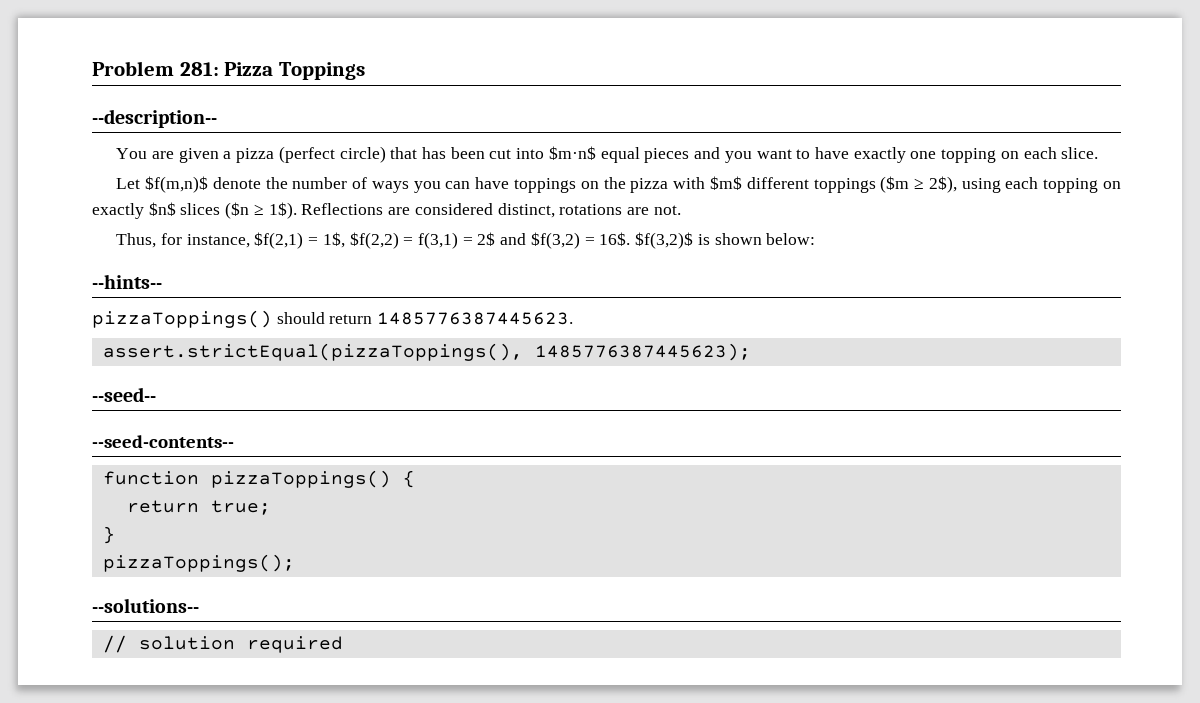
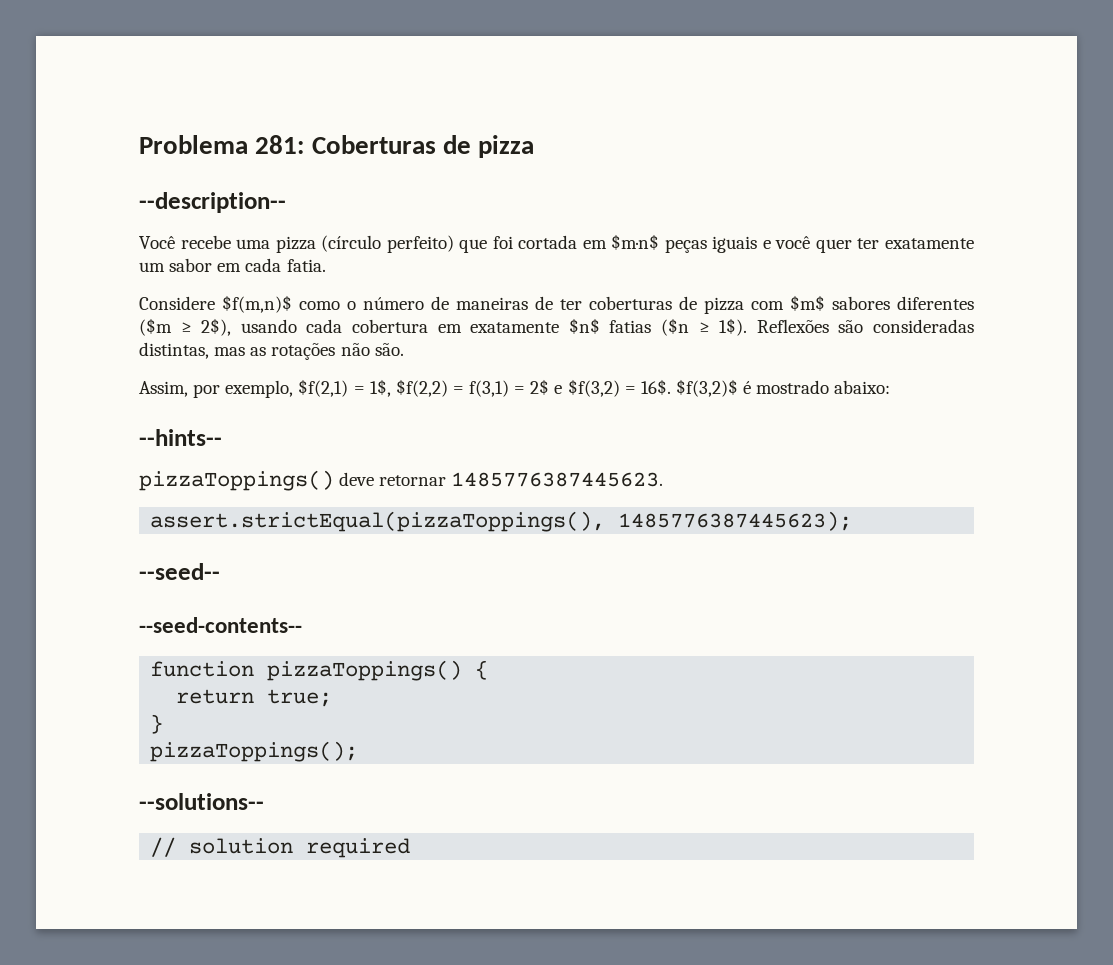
[92,61,365,80] [92,109,217,128] [116,146,1099,163] [116,176,1121,193] [92,202,681,219] [116,233,250,248] Problem 281: Pizza Toppings // --description-- // You are given a pizza (perfect circle) that has been cut into $m·n$ equal pieces and you want to have exactly one topping on each slice. // Let $f(m,n)$ denote the number of ways you can have toppings on the pizza with $m$ different toppings ($m ≥ 2$), using each topping on exactly $n$ slices ($n ≥ 1$). Reflections are considered distinct, rotations are not. // Thus, for instance, -> [139,135,535,158] [139,192,286,213] [139,234,974,253] [139,258,326,272] [139,295,974,314] [139,318,975,336] [139,342,404,360] [139,380,294,398] Problema 281: Coberturas de pizza // --description-- // Você recebe uma pizza (círculo perfeito) que foi cortada em $m·n$ peças iguais e você quer ter exatamente um sabor em cada fatia. // Considere $f(m,n)$ como o número de maneiras de ter coberturas de pizza com $m$ sabores diferentes ($m ≥ 2$), usando cada cobertura em exatamente $n$ fatias ($n ≥ 1$). Reflexões são consideradas distintas, mas as rotações não são. // Assim, por exemplo,
[500,233,527,245] and -> [554,385,563,394] e
[697,233,816,245] is shown below: -> [743,380,891,394] é mostrado abaixo:
[276,312,373,324] should return -> [339,472,447,486] deve retornar

